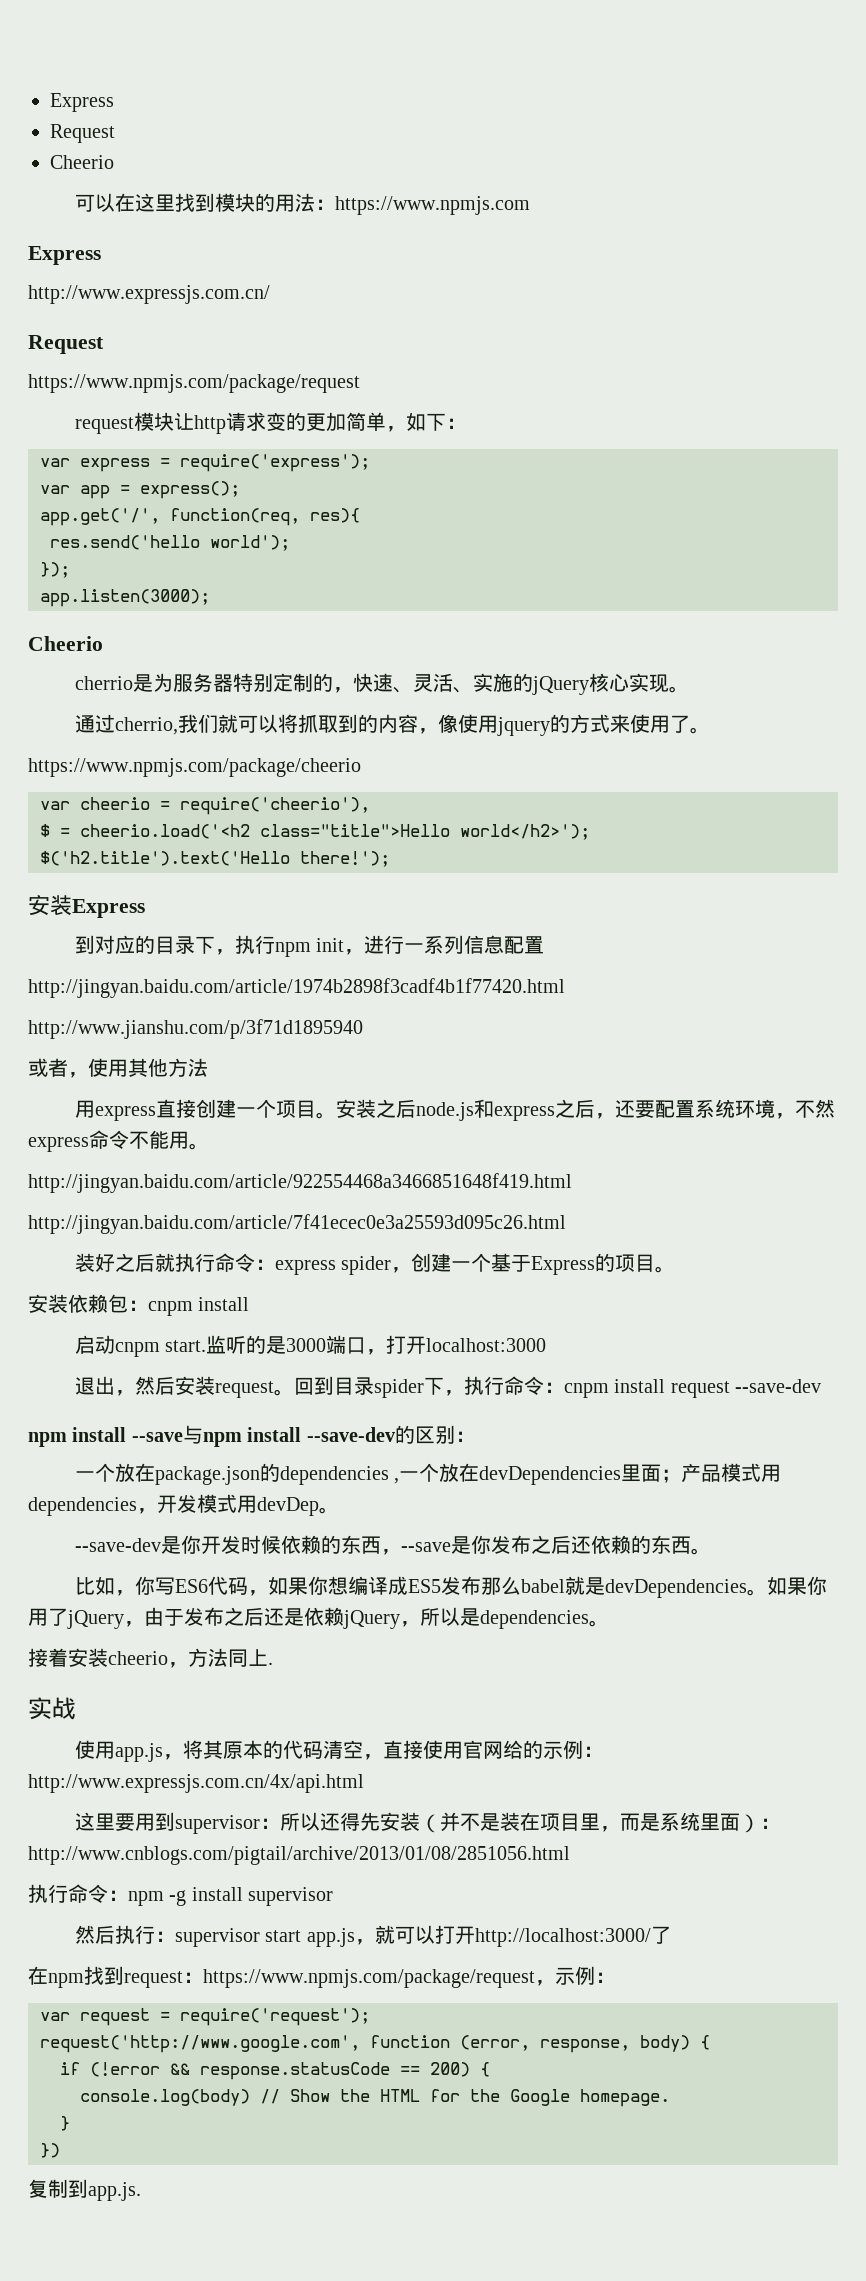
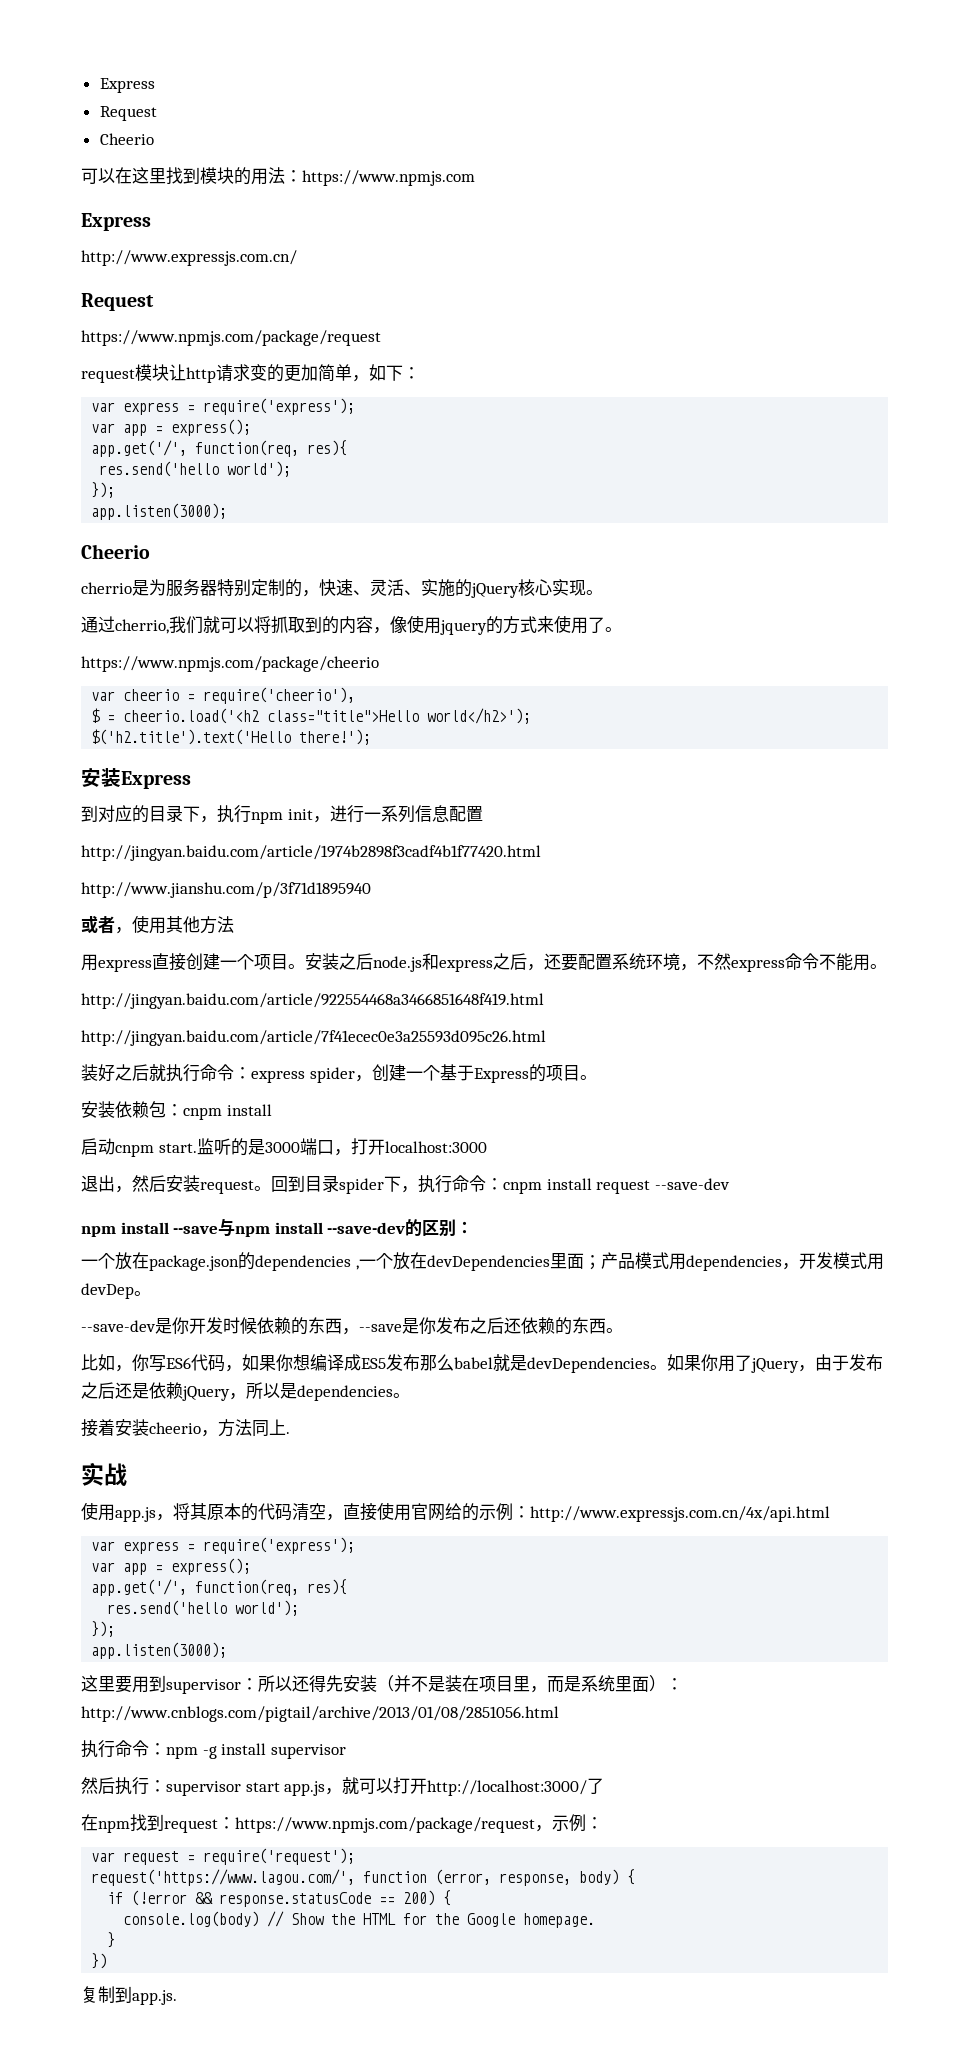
(364, 1783) none -> [91,1537,356,1554] [91,1558,252,1575] [91,1579,348,1596] [107,1600,300,1616] [91,1621,116,1637] [91,1642,228,1659] // var express = require('express'); // var app = express(); // app.get('/', function(req, res){ // res.send('hello world'); // }); // app.listen(3000);
[40,2035,360,2053] request('http://www.google.com', -> [91,1869,356,1886] request('https://www.lagou.com/',

